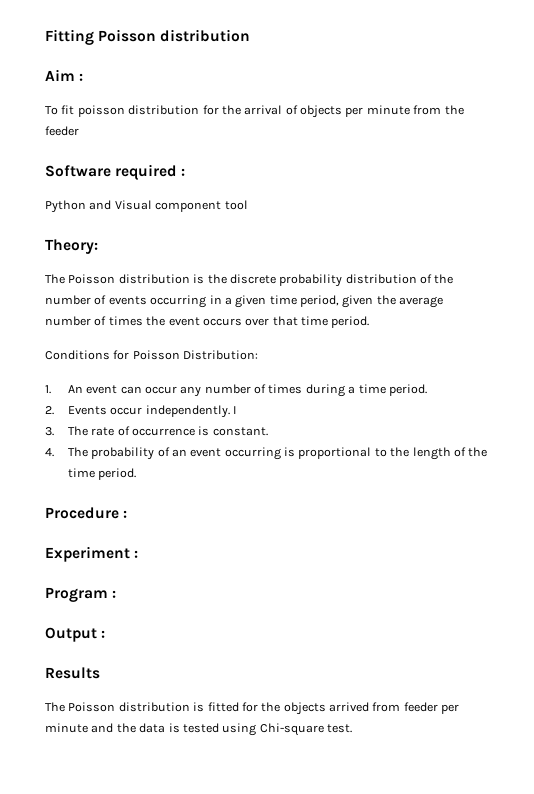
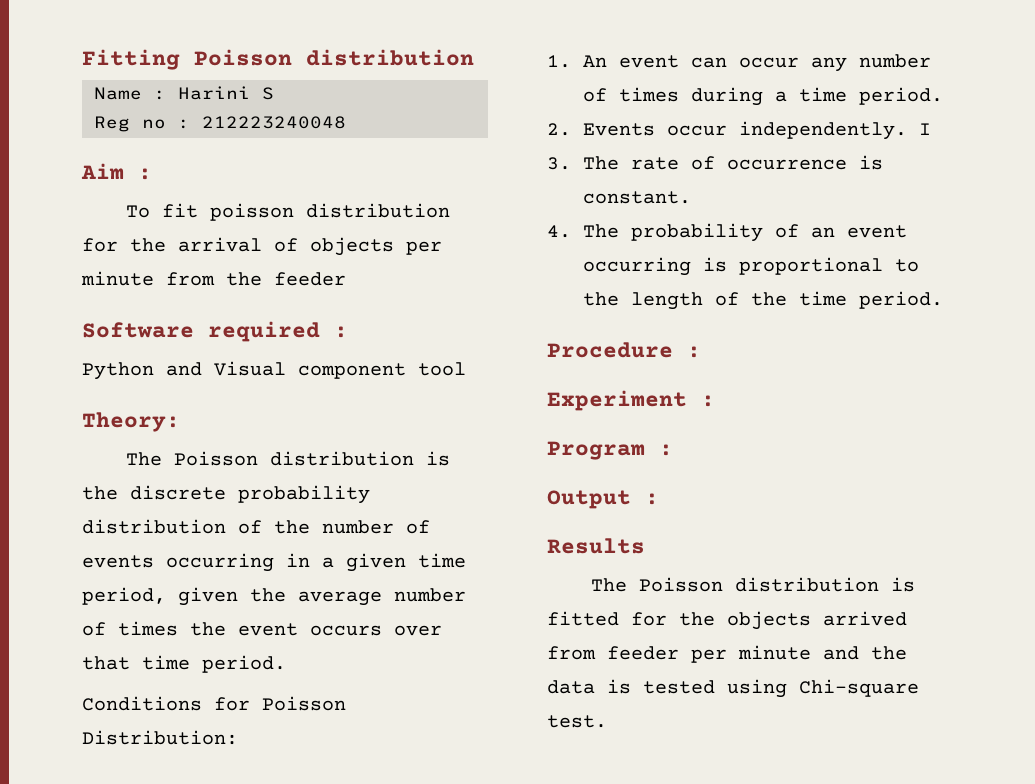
(251, 35) none -> [94,86,274,100] [94,116,346,132] // Name : Harini S // Reg no : 212223240048

